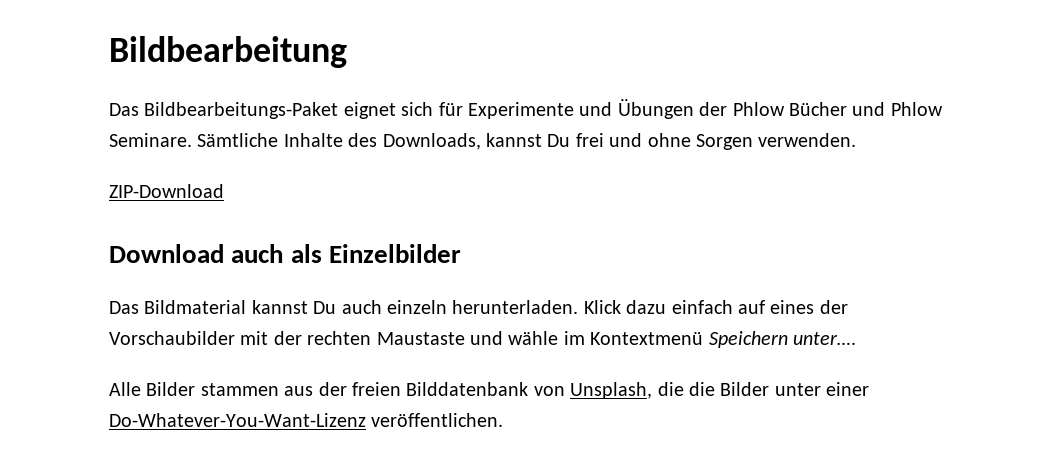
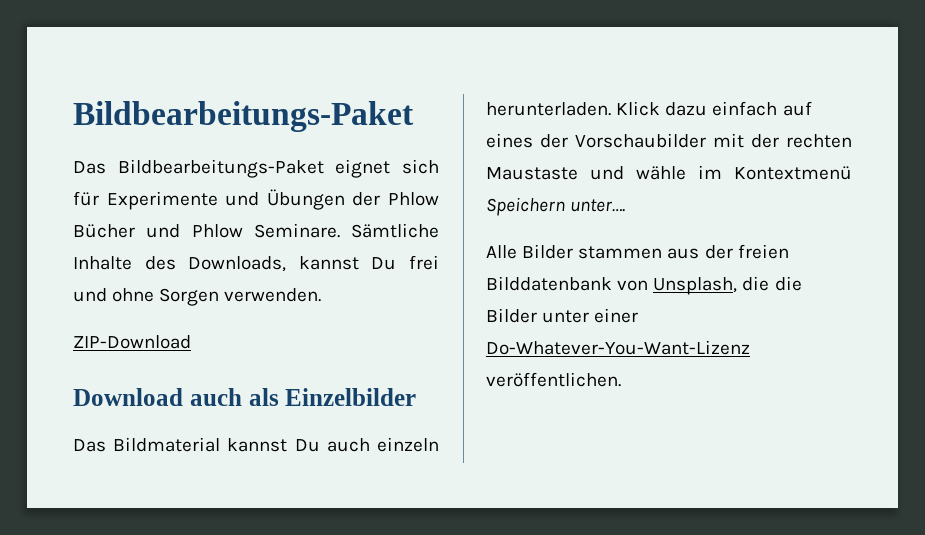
[109,36,347,68] Bildbearbeitung -> [73,101,414,132] Bildbearbeitungs-Paket

